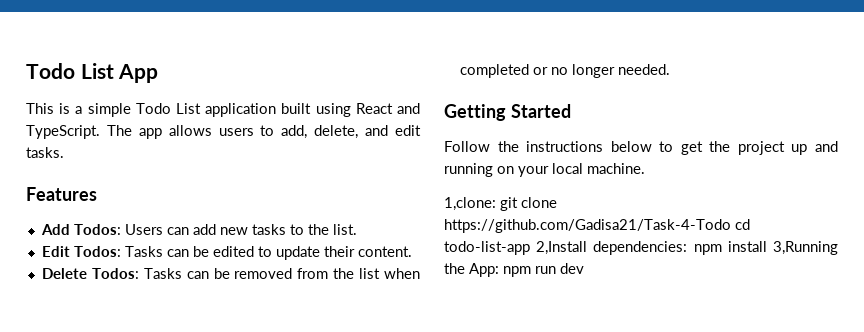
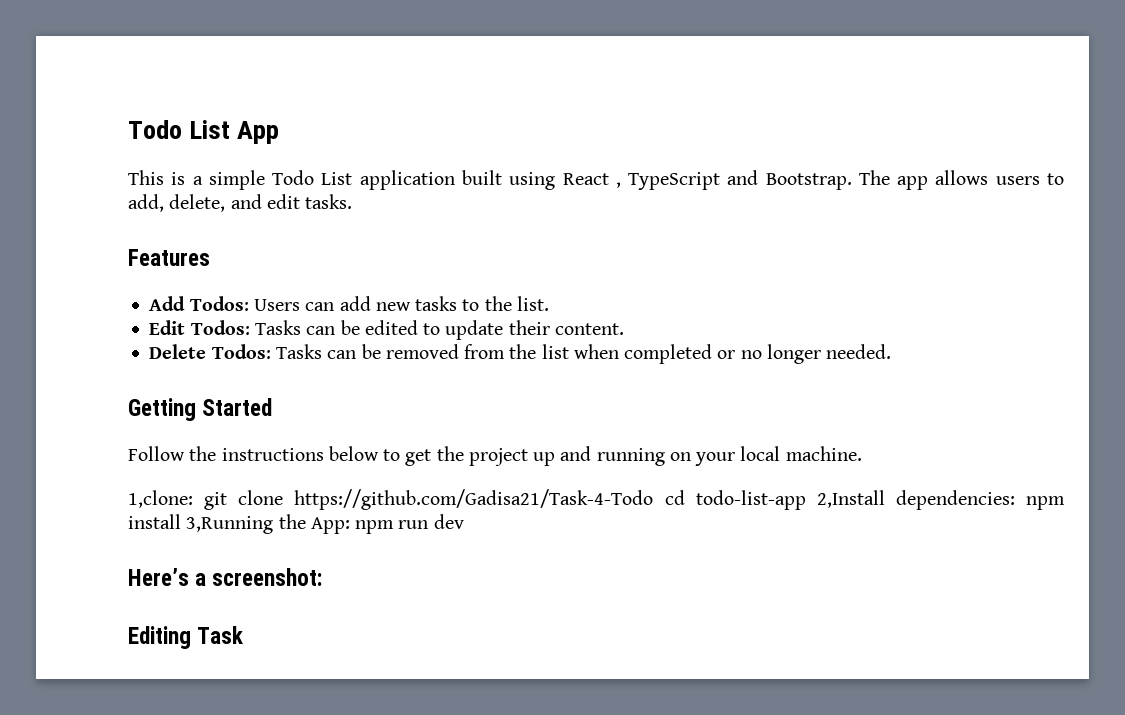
[396,103,420,114] [26,125,100,139] and TypeScript. -> [615,170,852,190] , TypeScript and Bootstrap.
(584, 268) none -> [128,568,323,586] [128,626,244,649] // Here’s a screenshot: // Editing Task

